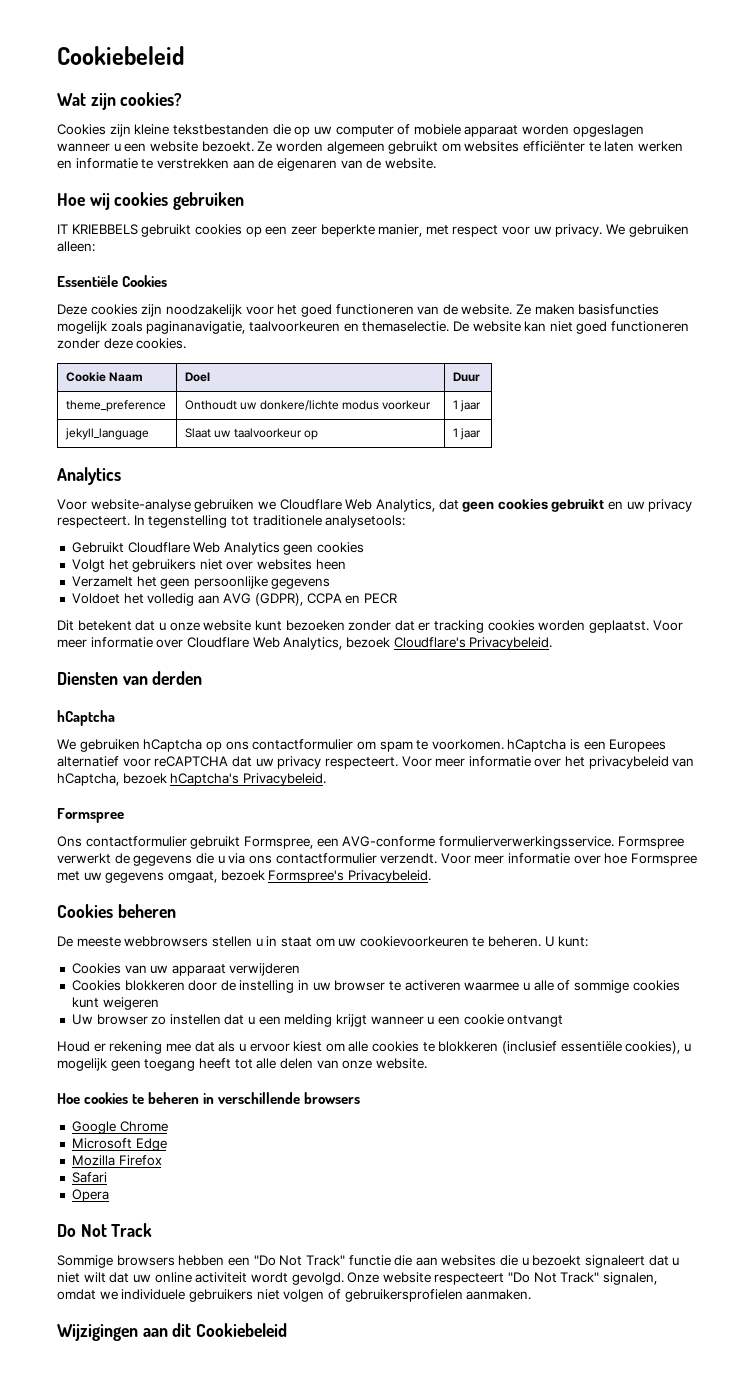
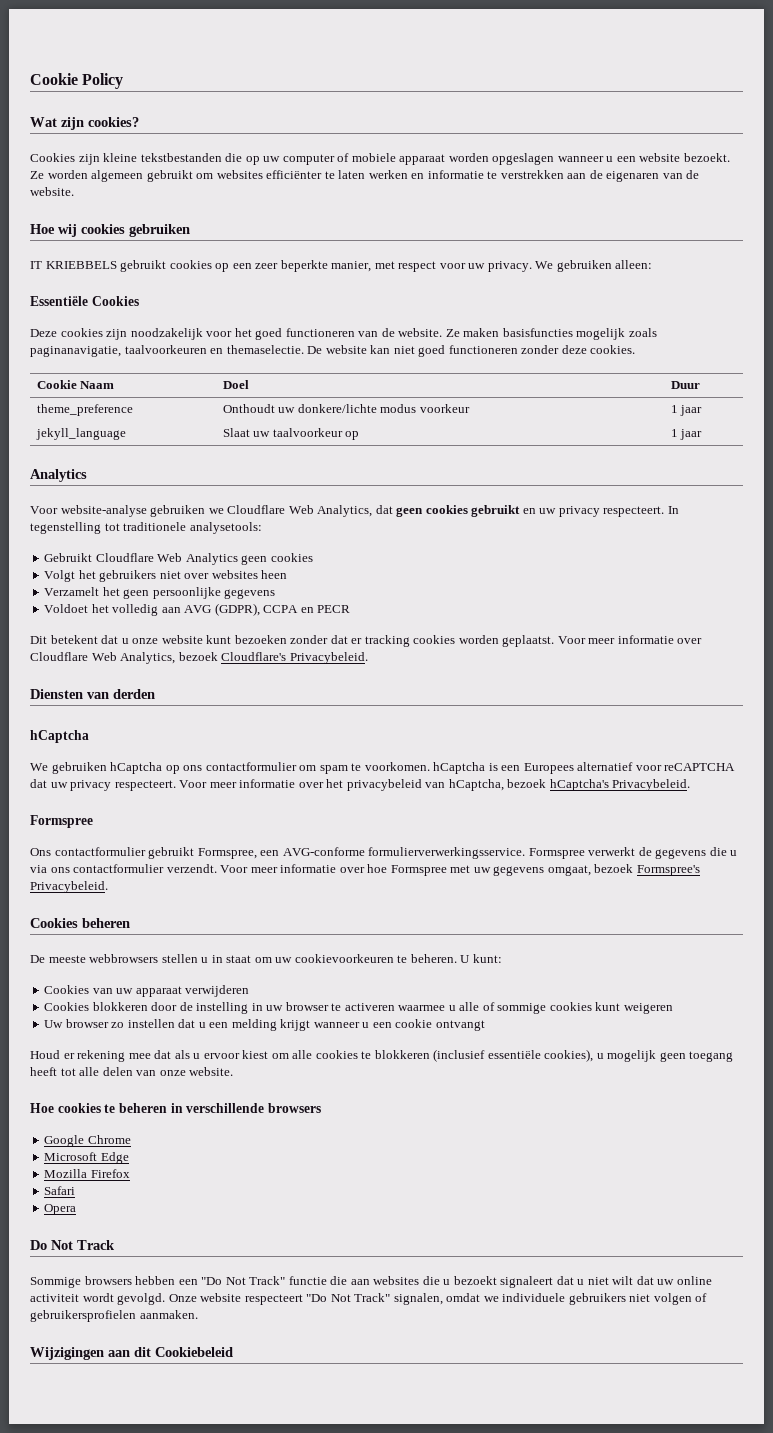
[57,46,184,65] Cookiebeleid -> [30,73,124,89] Cookie Policy

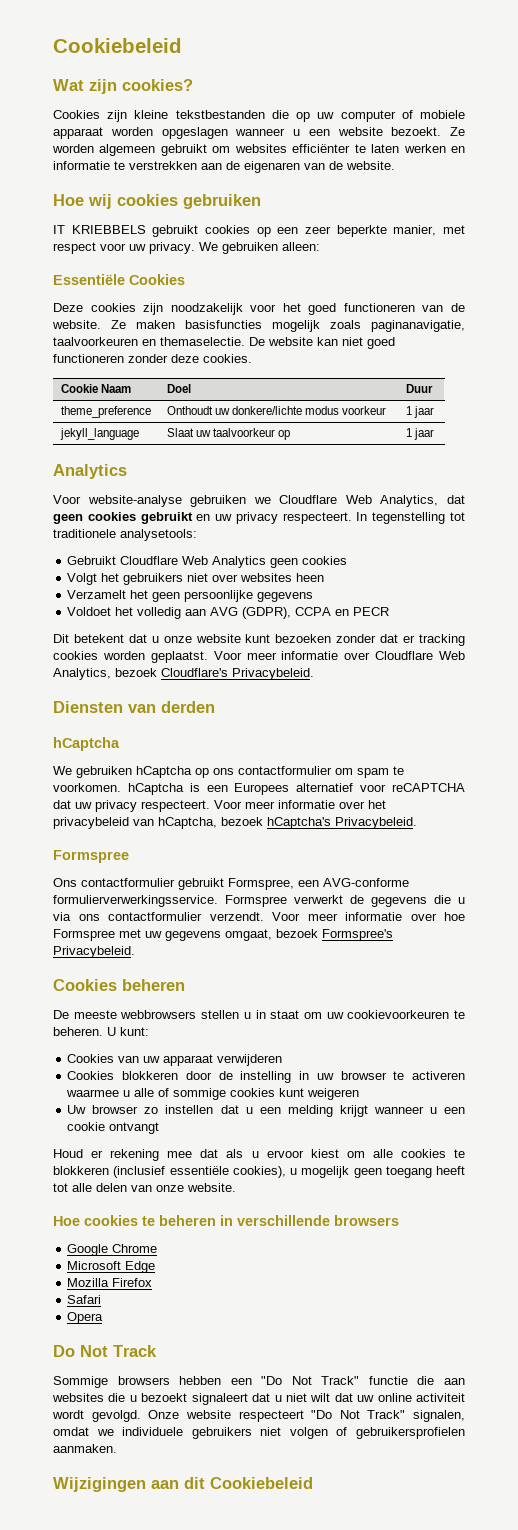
[30,73,124,89] Cookie Policy -> [53,38,182,53] Cookiebeleid

